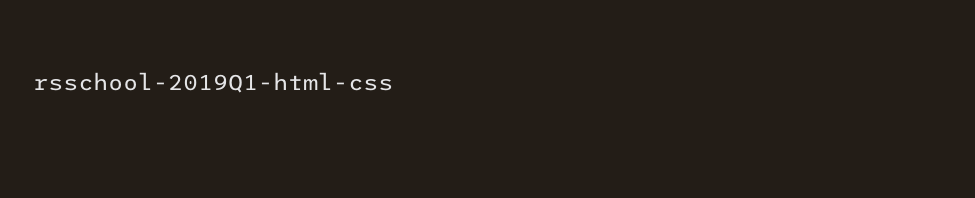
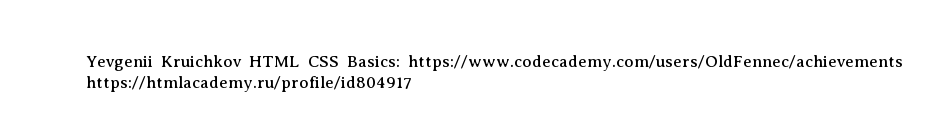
[33,72,393,93] rsschool-2019Q1-html-css -> [86,55,904,71] [86,76,412,92] Yevgenii Kruichkov HTML CSS Basics: https://www.codecademy.com/users/OldFennec/achievements https://htmlacademy.ru/profile/id804917

